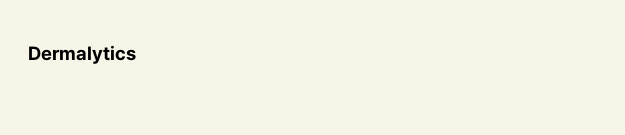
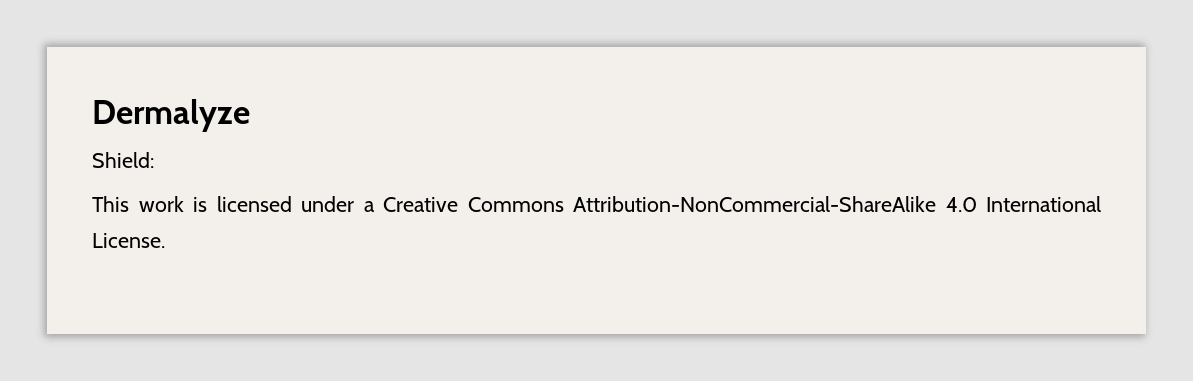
[28,45,136,64] Dermalytics -> [92,99,250,132] [92,152,154,168] [92,196,1101,212] [92,233,165,248] Dermalyze // Shield: // This work is licensed under a Creative Commons Attribution-NonCommercial-ShareAlike 4.0 International License.

